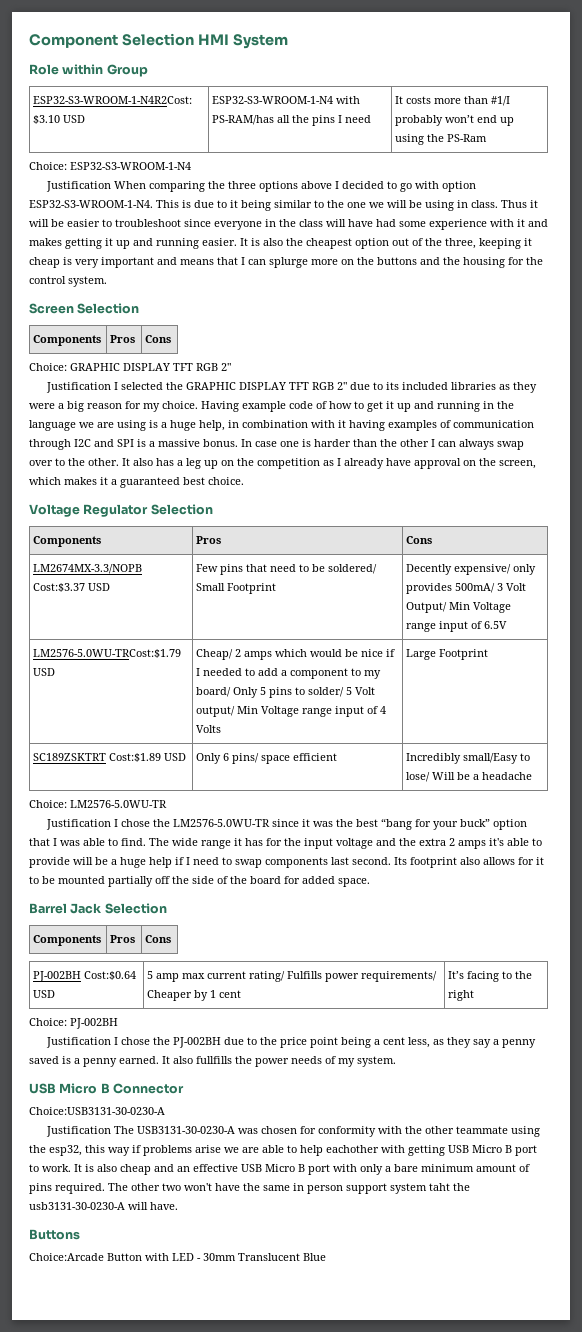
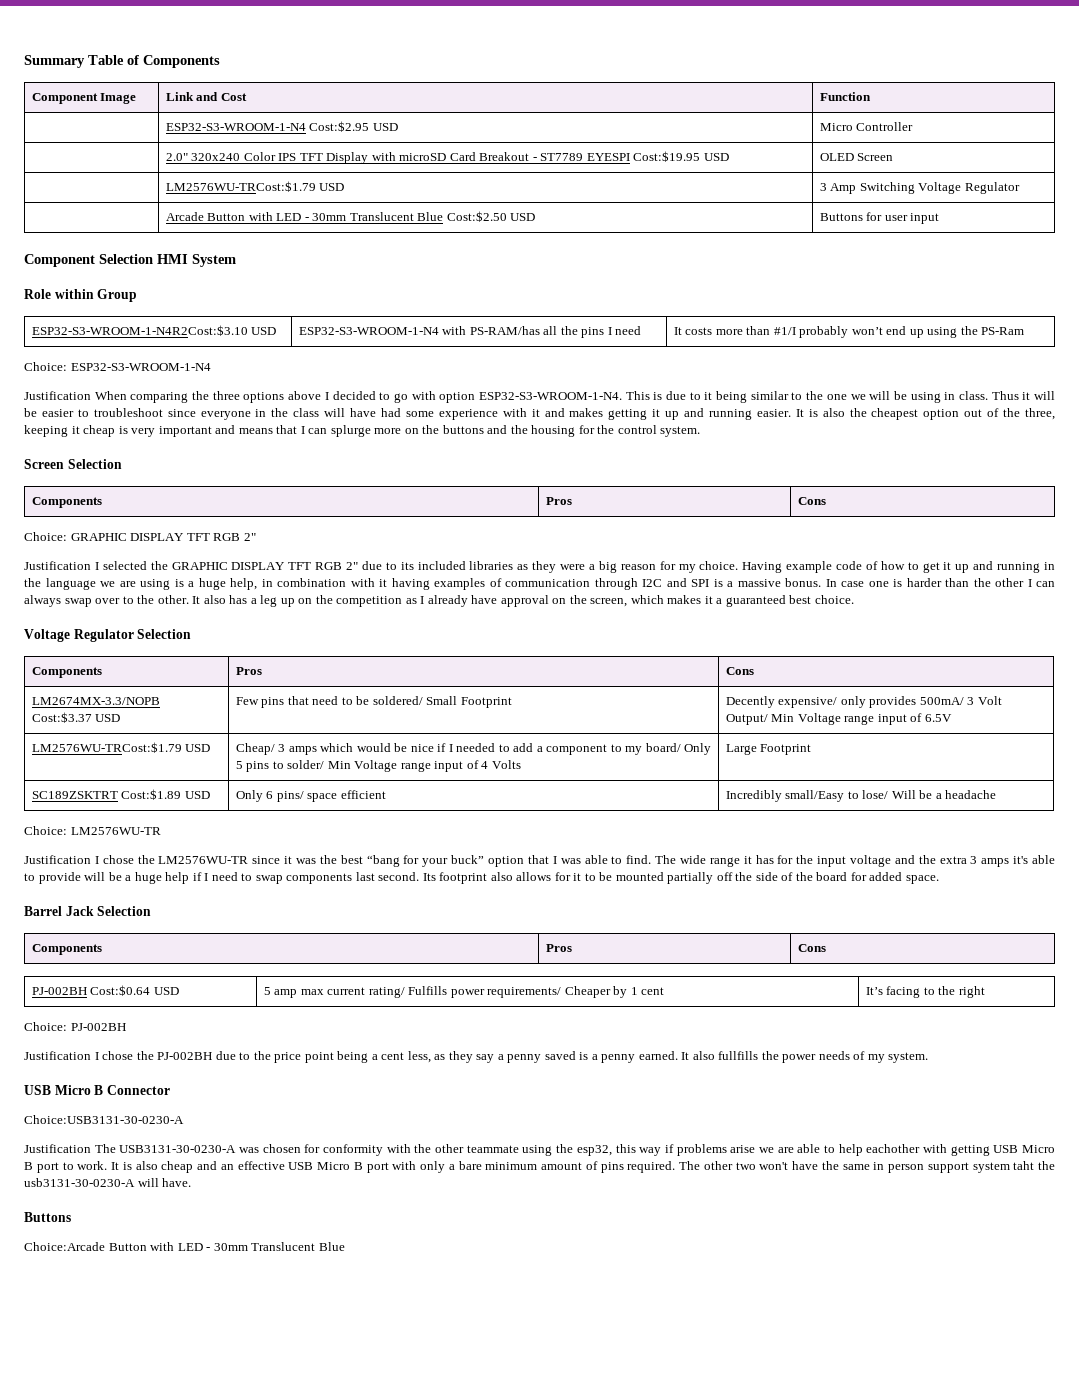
(29, 41) none -> [24,55,220,68] [31,93,137,104] [165,92,247,101] [819,92,871,101] [165,121,398,132] [819,122,914,131] [165,151,729,164] [819,153,894,161] [165,181,345,192] [819,182,1020,194] [165,211,536,222] [819,212,940,224] Summary Table of Components // Component Image | Link and Cost | Function // | ESP32-S3-WROOM-1-N4 Cost:$2.95 USD | Micro Controller // | 2.0" 320x240 Color IPS TFT Display with microSD Card Breakout - ST7789 EYESPI Cost:$19.95 USD | OLED Screen // | LM2576WU-TRCost:$1.79 USD | 3 Amp Switching Voltage Regulator // | Arcade Button with LED - 30mm Translucent Blue Cost:$2.50 USD | Buttons for user input //
[33,649,182,658] LM2576-5.0WU-TRCost:$1.79 -> [31,742,182,753] LM2576WU-TRCost:$1.79
[235,649,242,657] 2 -> [278,744,286,752] 3
[346,687,376,695] [196,706,236,717] 5 Volt output/ -> (325, 764) none
[70,800,167,808] [46,819,271,830] LM2576-5.0WU-TR // Justification I chose the LM2576-5.0WU-TR -> [70,827,161,835] [24,855,249,864] LM2576WU-TR // Justification I chose the LM2576WU-TR
[449,838,455,846] 2 -> [970,856,978,864] 3

